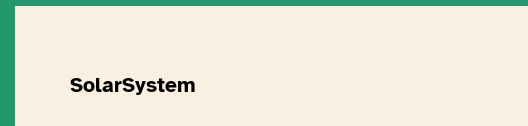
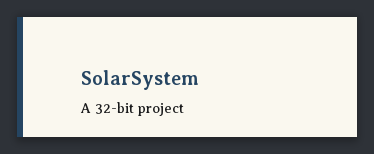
(196, 86) none -> [80,102,184,116] // A 32-bit project

